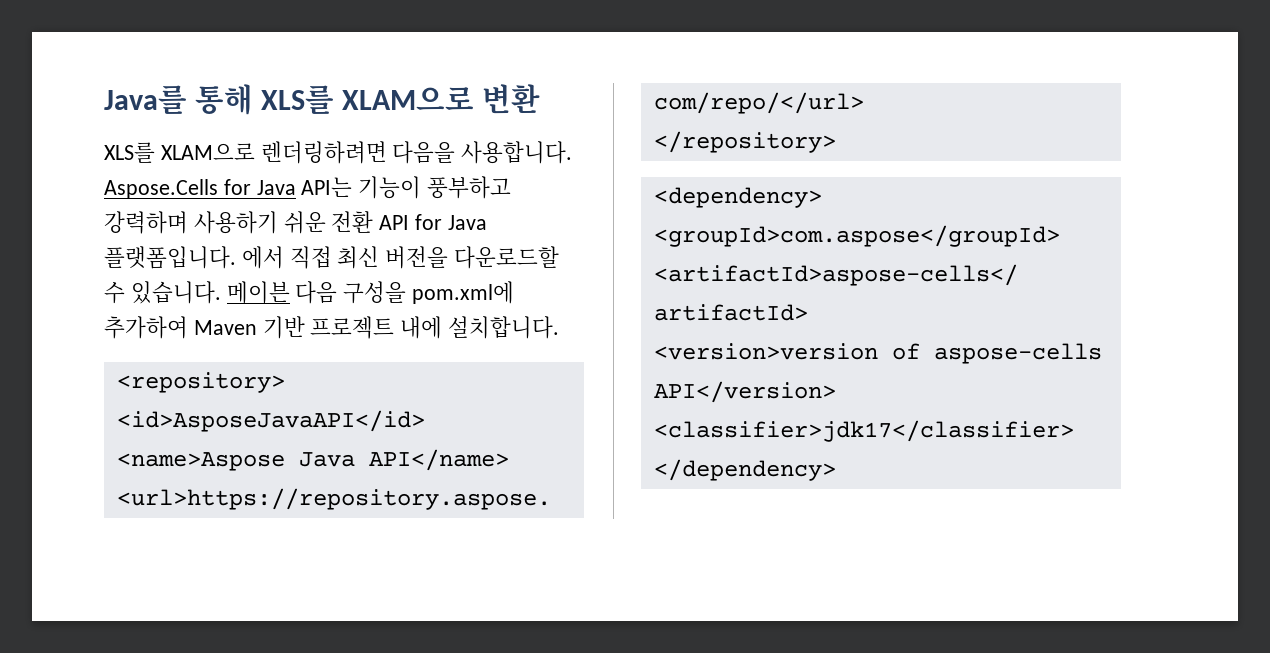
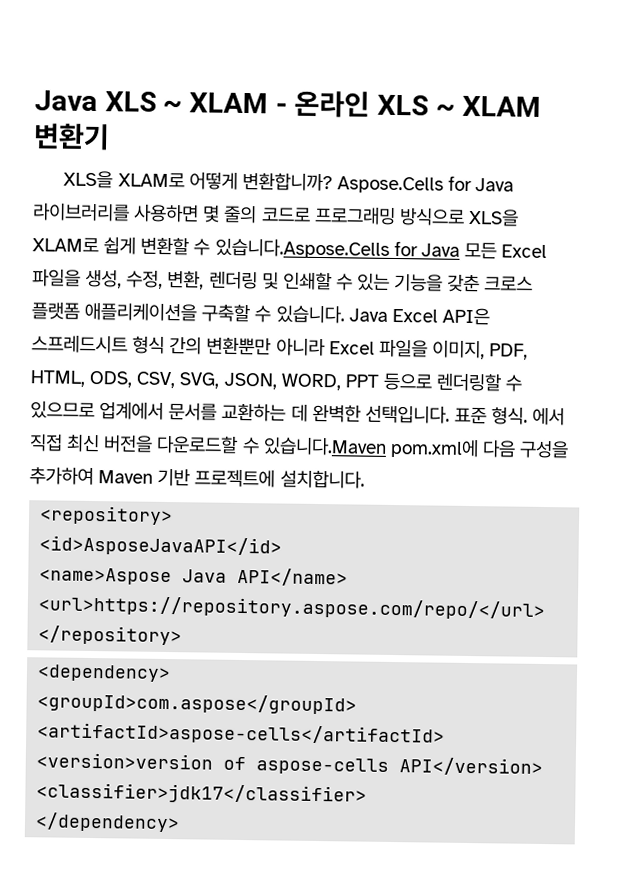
[104,84,540,115] [104,141,573,164] [104,176,512,199] [104,211,487,234] [104,246,236,269] Java를 통해 XLS를 XLAM으로 변환 // XLS를 XLAM으로 렌더링하려면 다음을 사용합니다. Aspose.Cells for Java API는 기능이 풍부하고 강력하며 사용하기 쉬운 전환 API for Java 플랫폼입니다. -> [34,90,541,118] [33,123,110,151] [63,170,515,194] [32,203,519,227] [32,236,548,260] [32,269,534,293] [31,302,490,326] [31,335,529,360] [30,370,523,392] [30,401,529,425] Java XLS ~ XLAM - 온라인 XLS ~ XLAM 변환기 // XLS을 XLAM로 어떻게 변환합니까? Aspose.Cells for Java 라이브러리를 사용하면 몇 줄의 코드로 프로그래밍 방식으로 XLS을 XLAM로 쉽게 변환할 수 있습니다.Aspose.Cells for Java 모든 Excel 파일을 생성, 수정, 변환, 렌더링 및 인쇄할 수 있는 기능을 갖춘 크로스 플랫폼 애플리케이션을 구축할 수 있습니다. Java Excel API은 스프레드시트 형식 간의 변환뿐만 아니라 Excel 파일을 이미지, PDF, HTML, ODS, CSV, SVG, JSON, WORD, PPT 등으로 렌더링할 수 있으므로 업계에서 문서를 교환하는 데 완벽한 선택입니다. 표준 형식.
[130,281,290,304] 있습니다. 메이븐 -> [262,437,479,459] 있습니다.Maven pom.xml에
[412,281,515,304] pom.xml에 -> (570, 449) none
[310,316,443,339] 프로젝트 내에 -> [194,469,276,488] 프로젝트에

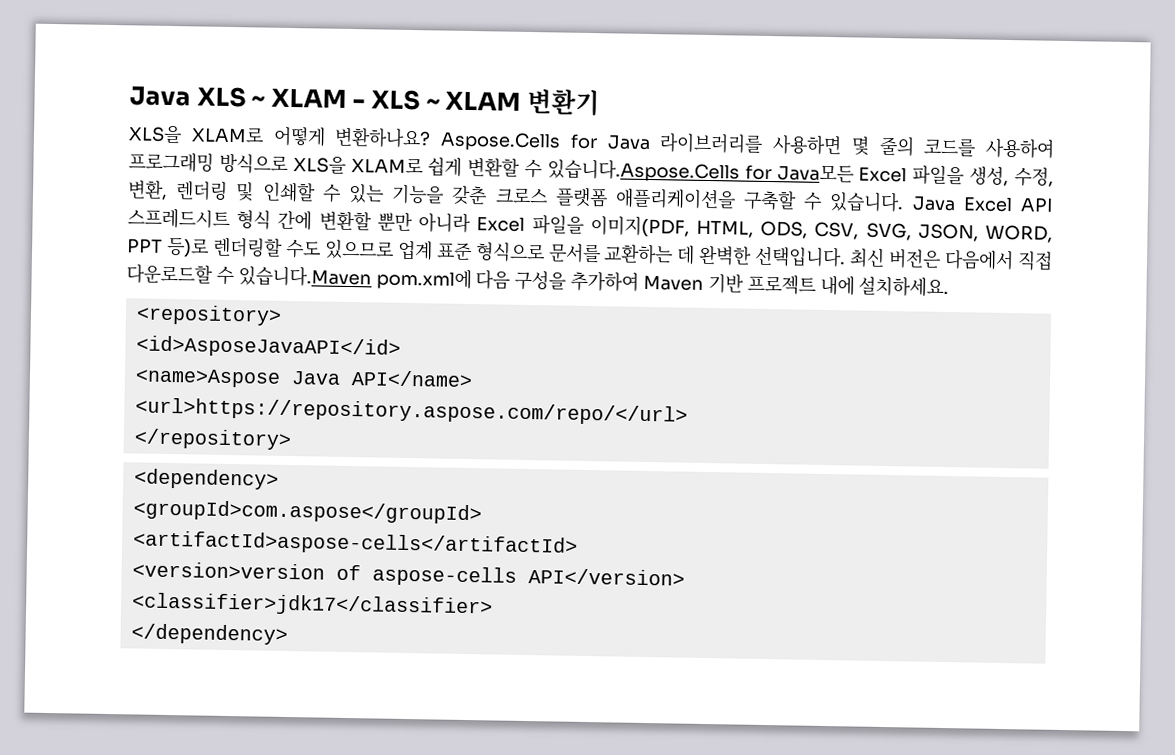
[294,90,371,118] 온라인 -> (366, 104) none
[241,171,333,192] 변환합니까? -> [334,127,432,149] 변환하나요?
[260,207,311,222] 코드로 -> [923,137,1055,159] 코드를 사용하여
[420,241,497,260] Java 모든 -> [776,164,854,183] Java모든
[441,307,490,326] API은 -> [1020,197,1054,212] API
[169,336,273,356] 간의 변환뿐만 -> [277,210,413,232] 간에 변환할 뿐만
[431,340,529,360] 이미지, PDF, -> [589,215,690,238] 이미지(PDF,
[382,372,523,392] [30,401,165,420] 등으로 렌더링할 수 있으므로 업계에서 -> [165,237,545,263] 등)로 렌더링할 수도 있으므로 업계 표준 형식으로
[453,406,566,426] [29,434,154,453] 표준 형식. 에서 직접 최신 버전을 -> [849,248,1053,271] 최신 버전은 다음에서 직접
[194,469,365,489] 프로젝트에 설치합니다. -> [746,274,950,298] 프로젝트 내에 설치하세요.

